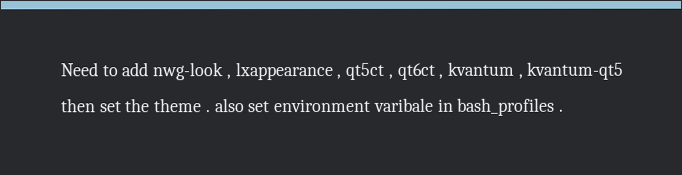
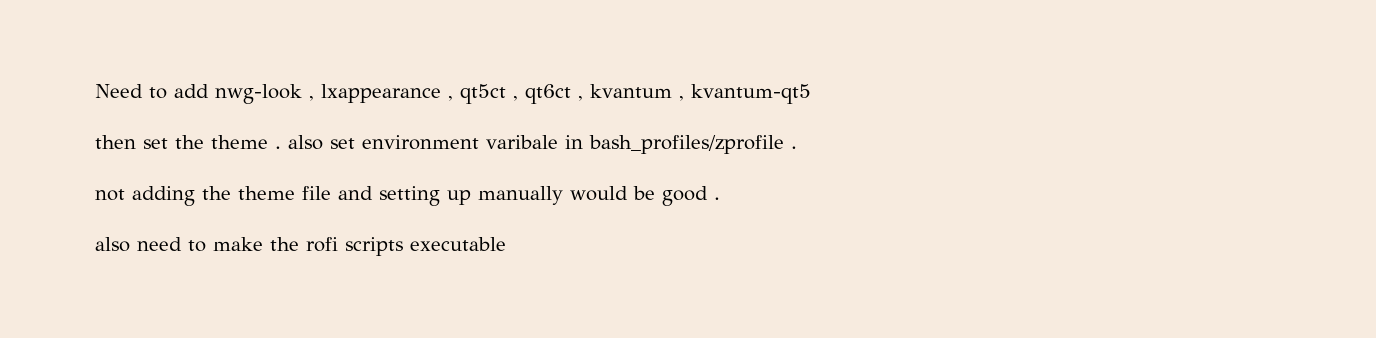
[457,97,564,116] bash_profiles . -> [589,135,797,154] [95,186,720,206] [95,237,506,256] bash_profiles/zprofile . // not adding the theme file and setting up manually would be good . // also need to make the rofi scripts executable

